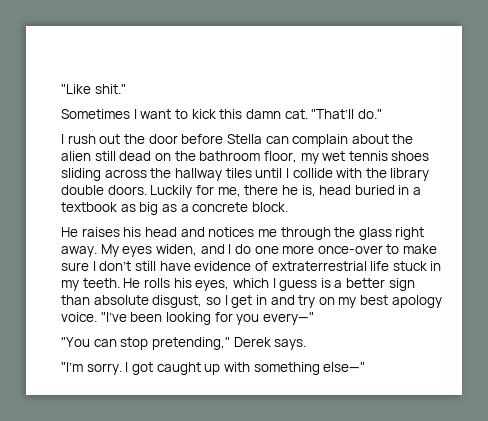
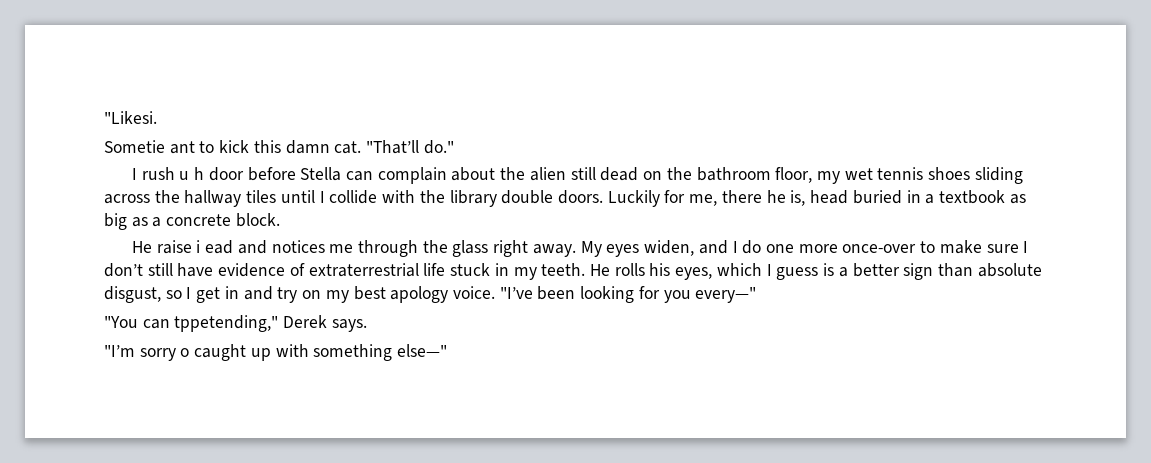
[61,84,126,94] [61,109,172,119] "Like shit." // Sometimes I want -> [104,111,157,124] [104,140,195,154] "Likesi. // Sometie ant
[99,134,145,144] out the -> [179,167,205,180] u h
[81,227,177,237] raises his head -> [156,240,234,254] raise i ead
[120,337,230,350] stop pretending," -> [174,315,279,332] tppetending,"
[86,362,153,375] sorry. I got -> [139,348,190,361] sorry o

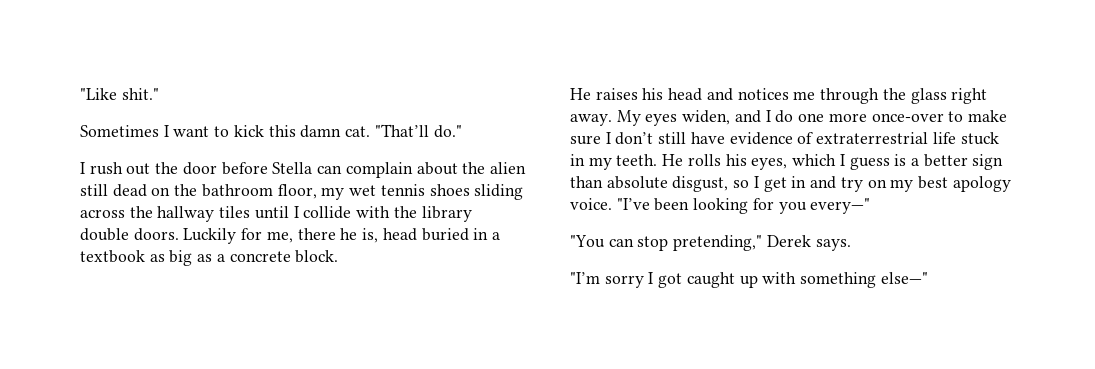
[104,111,157,124] [104,140,195,154] "Likesi. // Sometie ant -> [80,88,159,100] [80,125,210,137] "Like shit." // Sometimes I want
[179,167,205,180] u h -> [126,162,179,175] out the
[156,240,234,254] raise i ead -> [595,88,703,101] raises his head
[174,315,279,332] tppetending," -> [637,235,763,251] stop pretending,"
[180,348,190,357] o -> [648,272,683,288] I got

